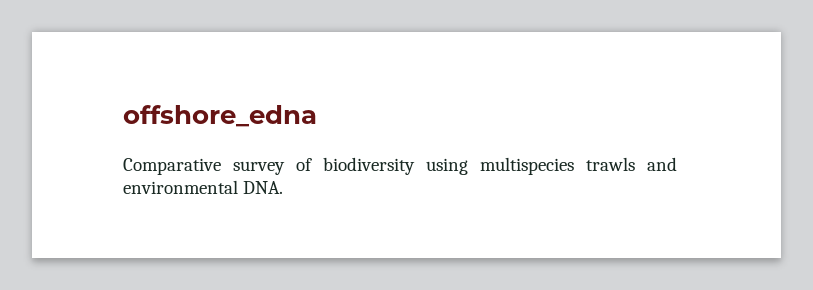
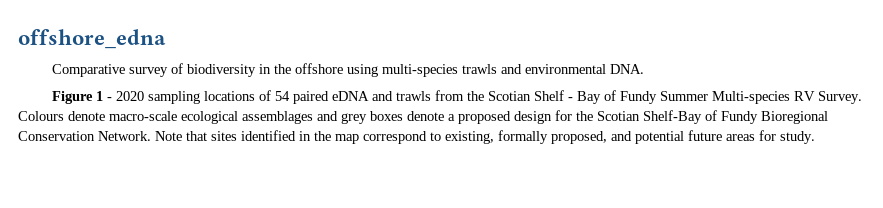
[426,157,574,175] using multispecies -> [258,63,458,77] in the offshore using multi-species
(284, 187) none -> [51,90,862,104] [18,110,828,124] [18,130,815,144] // Figure 1 - 2020 sampling locations of 54 paired eDNA and trawls from the Scotian Shelf - Bay of Fundy Summer Multi-species RV Survey. Colours denote macro-scale ecological assemblages and grey boxes denote a proposed design for the Scotian Shelf-Bay of Fundy Bioregional Conservation Network. Note that sites identified in the map correspond to existing, formally proposed, and potential future areas for study.

